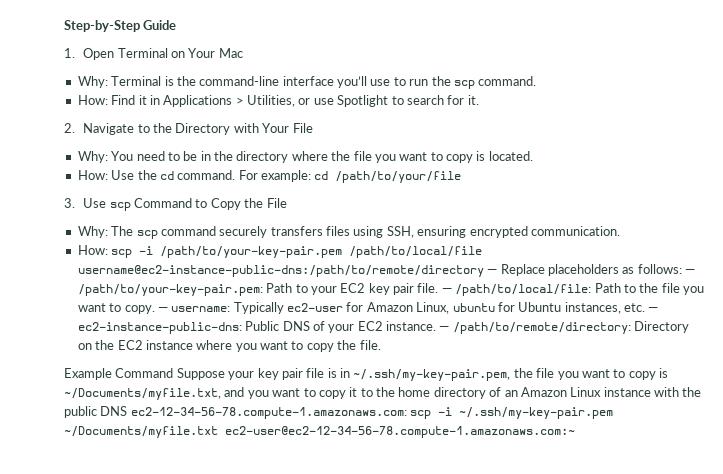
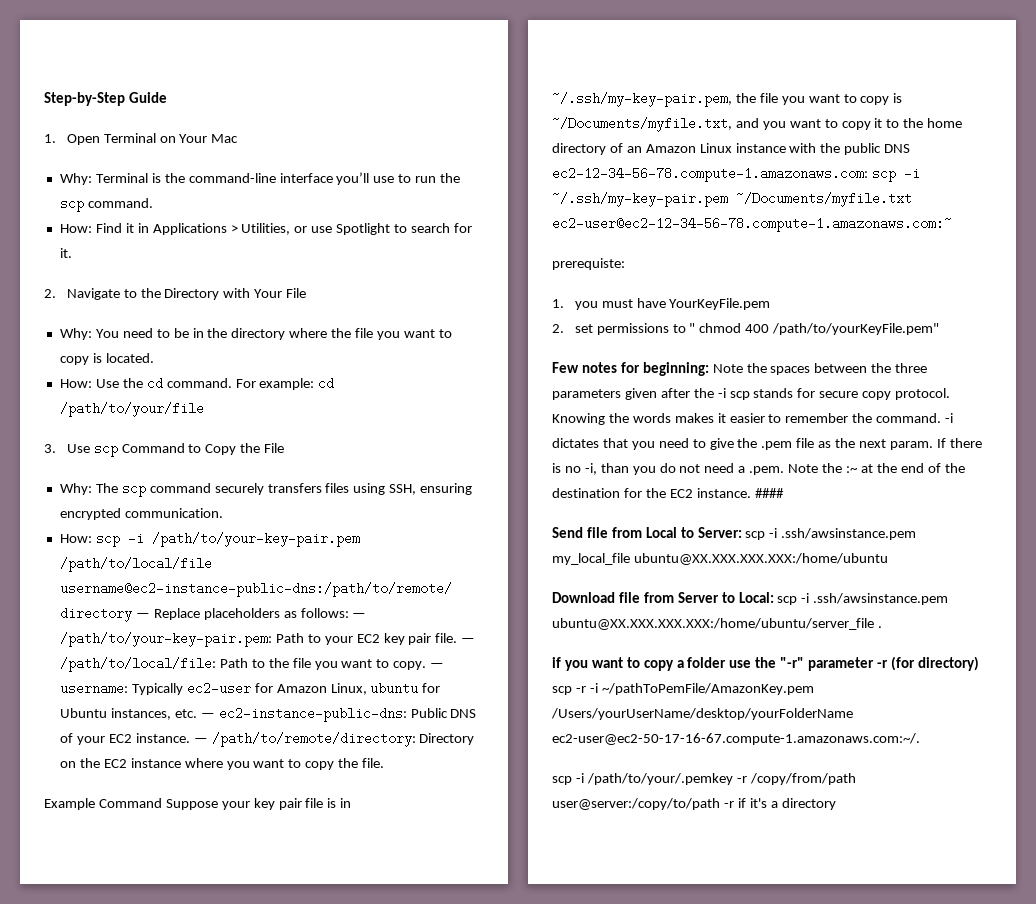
(575, 432) none -> [552,258,625,270] [552,298,771,310] [552,323,940,335] [552,362,928,376] [552,388,951,400] [552,413,954,425] [552,438,982,450] [552,463,965,475] [552,488,784,498] [552,527,917,540] [552,553,888,565] [552,592,949,605] [552,618,882,630] [552,656,979,671] [552,683,814,695] [551,708,853,720] [552,733,920,745] [552,773,856,785] [552,798,836,810] // prerequiste: // 1. you must have YourKeyFile.pem // 2. set permissions to " chmod 400 /path/to/yourKeyFile.pem" // Few notes for beginning: Note the spaces between the three parameters given after the -i scp stands for secure copy protocol. Knowing the words makes it easier to remember the command. -i dictates that you need to give the .pem file as the next param. If there is no -i, than you do not need a .pem. Note the :~ at the end of the destination for the EC2 instance. #### // Send file from Local to Server: scp -i .ssh/awsinstance.pem my_local_file ubuntu@XX.XXX.XXX.XXX:/home/ubuntu // Download file from Server to Local: scp -i .ssh/awsinstance.pem ubuntu@XX.XXX.XXX.XXX:/home/ubuntu/server_file . // if you want to copy a folder use the "-r" parameter -r (for directory) scp -r -i ~/pathToPemFile/AmazonKey.pem /Users/yourUserName/desktop/yourFolderName ec2-user@ec2-50-17-16-67.compute-1.amazonaws.com:~/. // scp -i /path/to/your/.pemkey -r /copy/from/path user@server:/copy/to/path -r if it's a directory

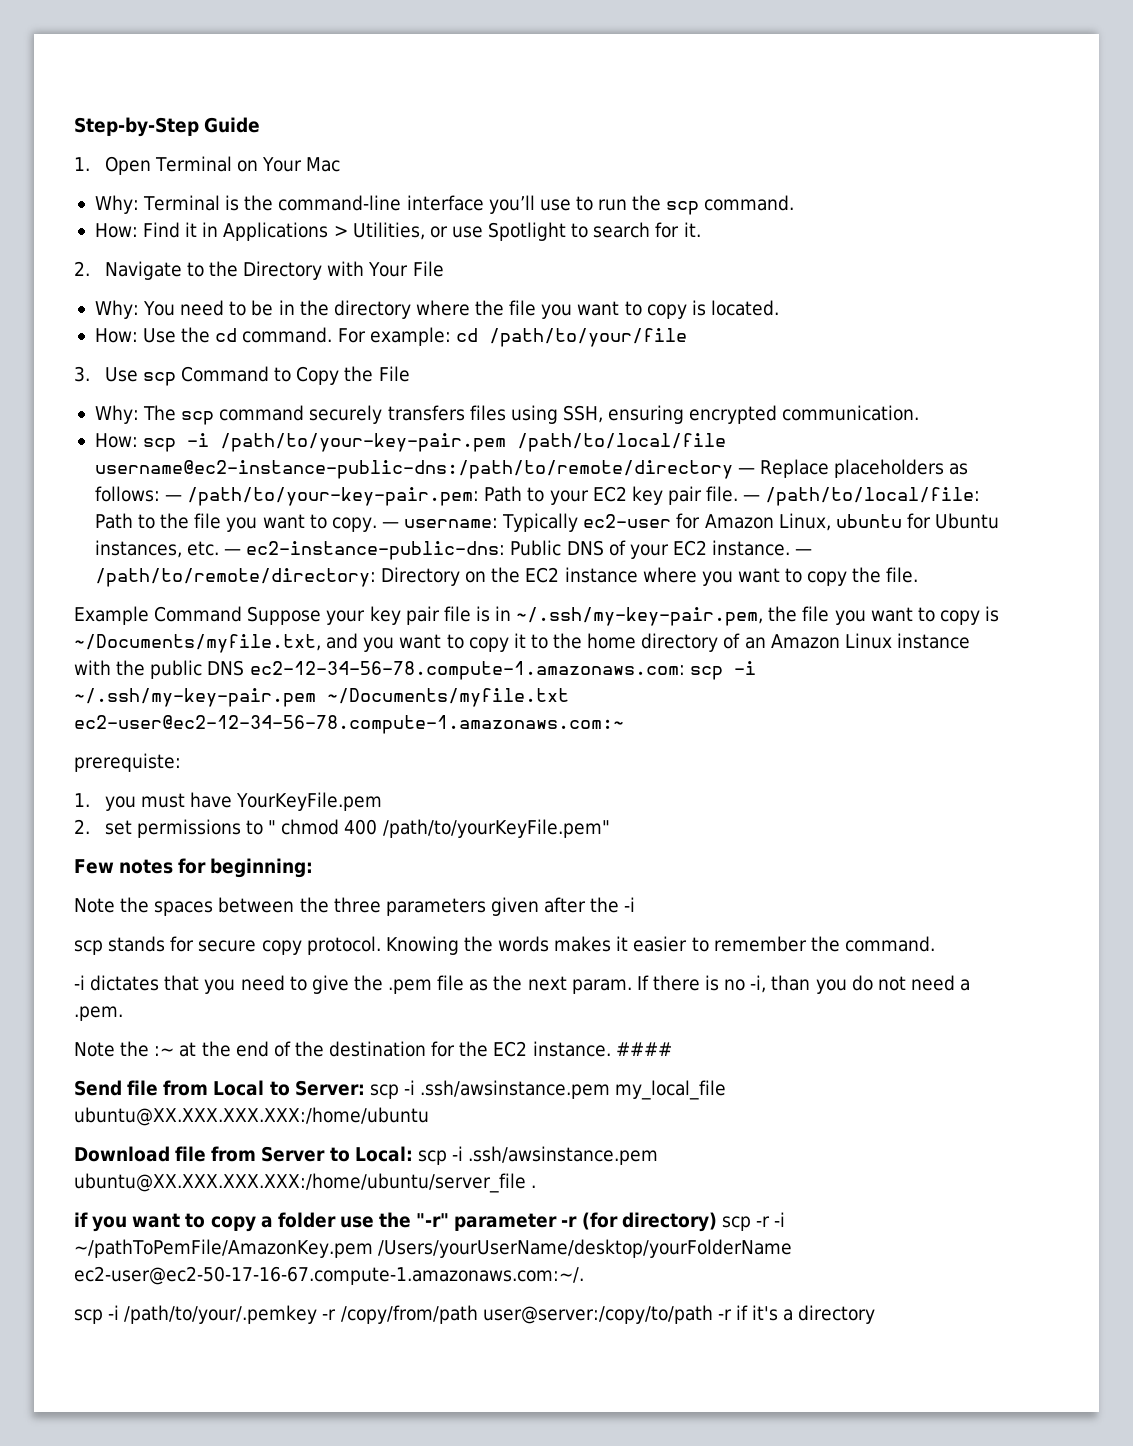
(709, 369) none -> (314, 868) //
(726, 393) none -> (636, 904) //
(942, 418) none -> (935, 944) //
(785, 470) none -> (123, 1013) //

